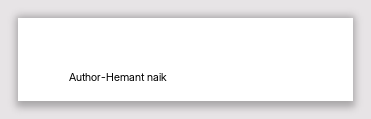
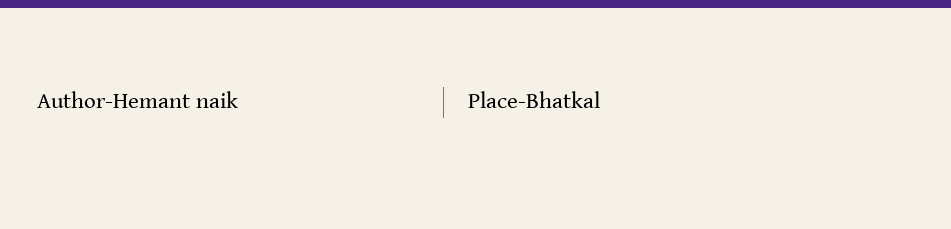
(167, 77) none -> [468,91,600,108] // Place-Bhatkal

